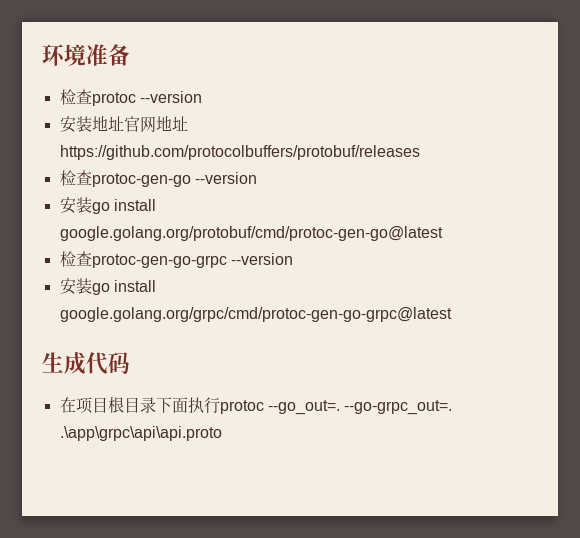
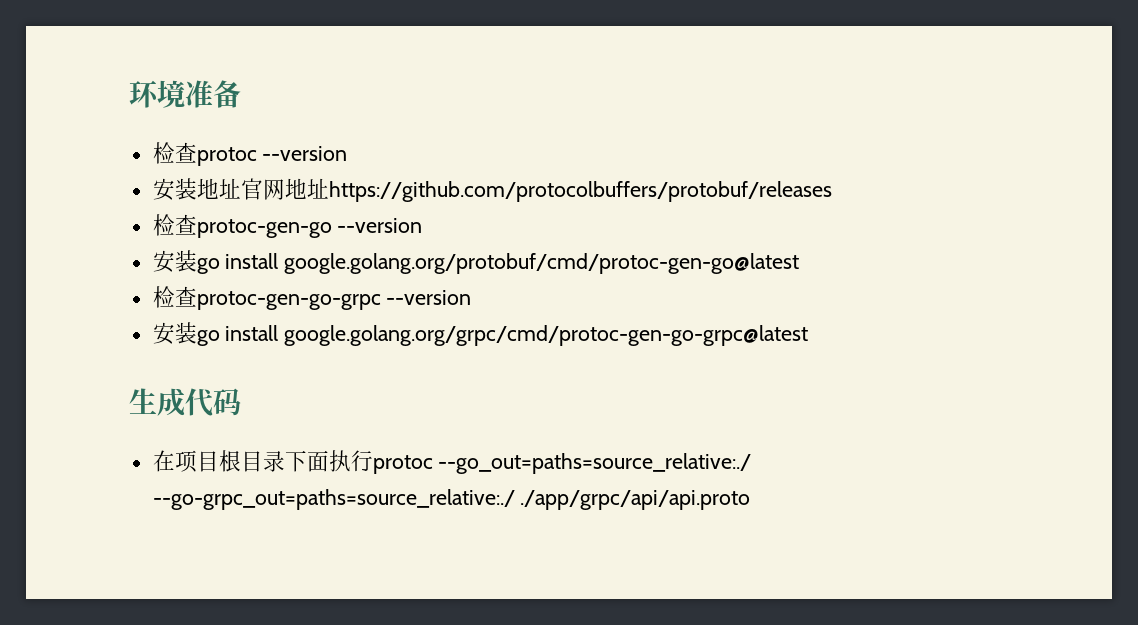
[267,400,453,415] [59,426,222,441] --go_out=. --go-grpc_out=. .\app\grpc\api\api.proto -> [438,453,752,474] [152,489,751,510] --go_out=paths=source_relative:./ --go-grpc_out=paths=source_relative:./ ./app/grpc/api/api.proto

